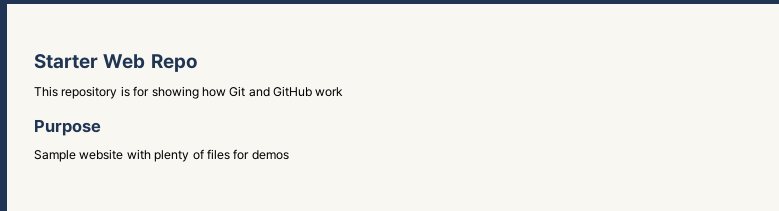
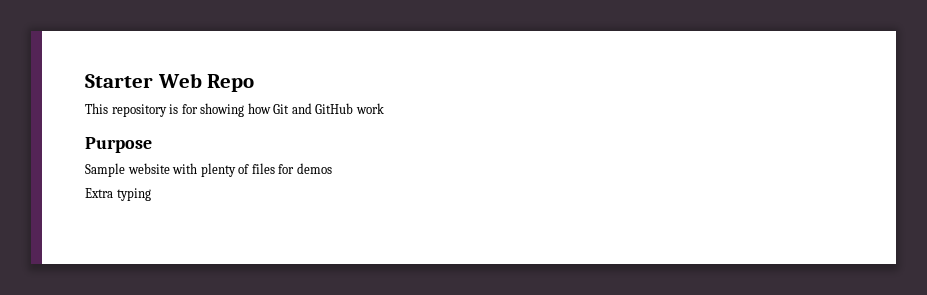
(289, 155) none -> [85,188,151,201] // Extra typing

